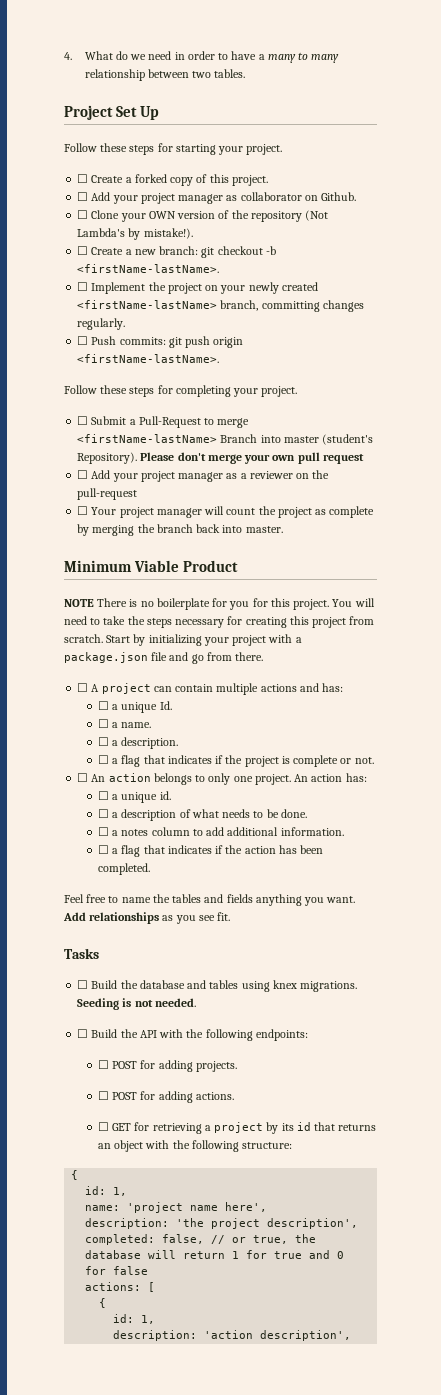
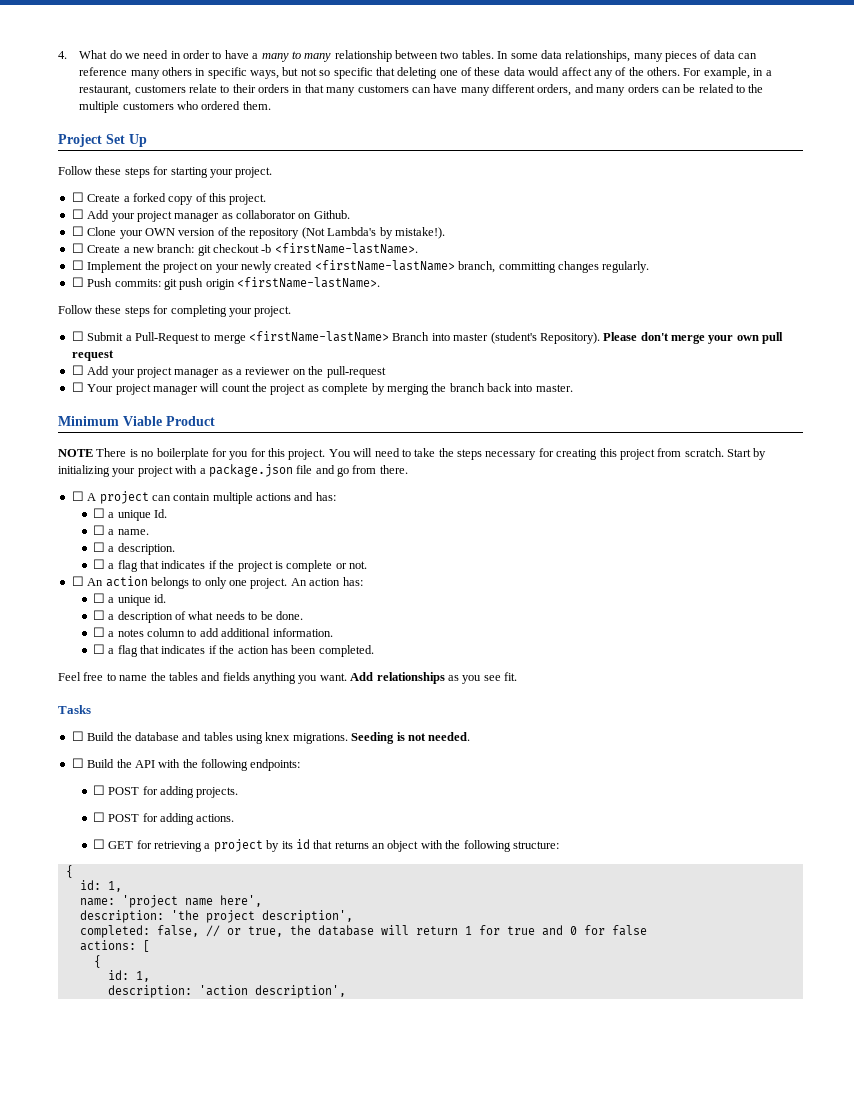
(246, 73) none -> [497,50,758,62] [79,67,772,79] [79,84,764,96] [79,101,271,113] In some data relationships, many pieces of data can reference many others in specific ways, but not so specific that deleting one of these data would affect any of the others. For example, in a restaurant, customers relate to their orders in that many customers can have many different orders, and many orders can be related to the multiple customers who ordered them.

